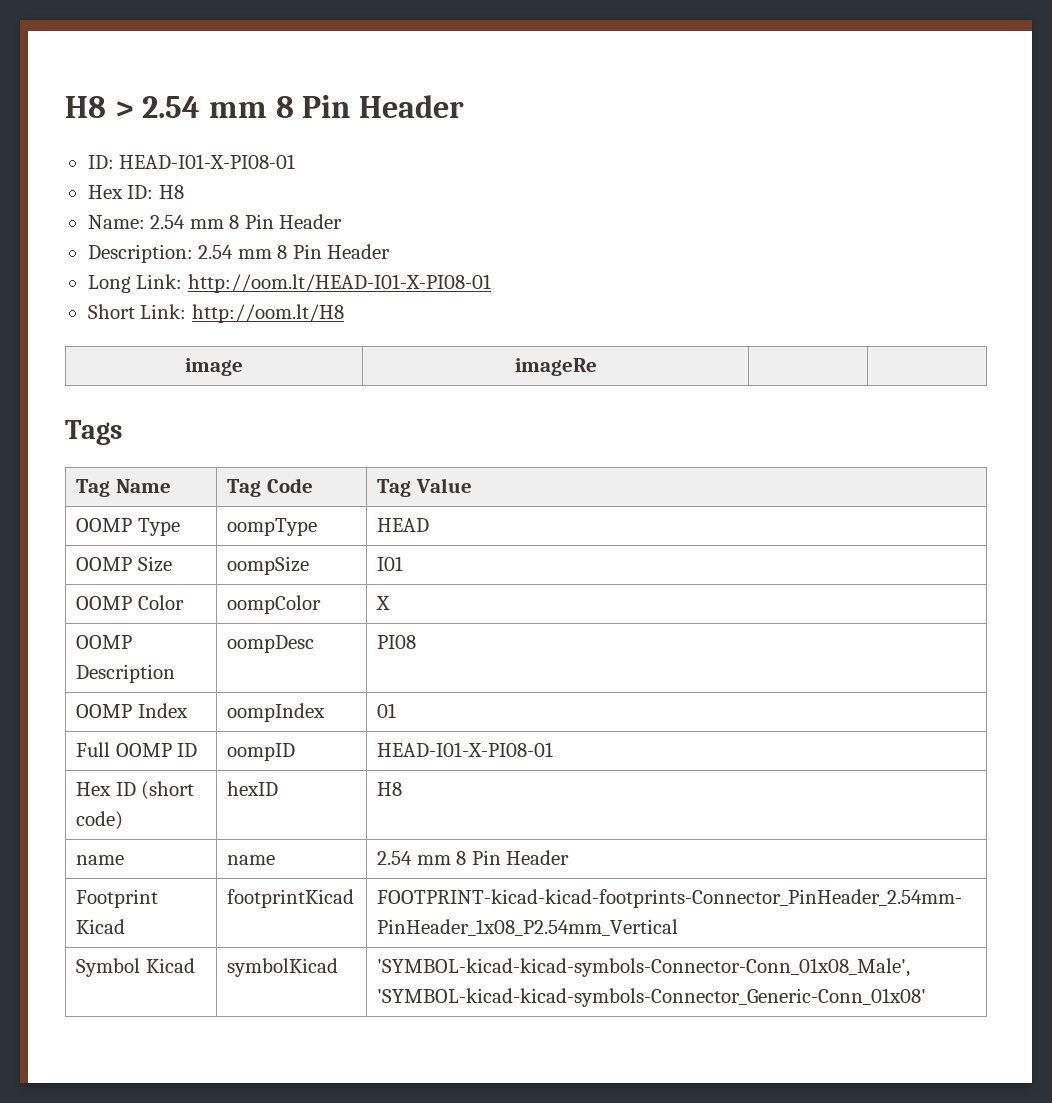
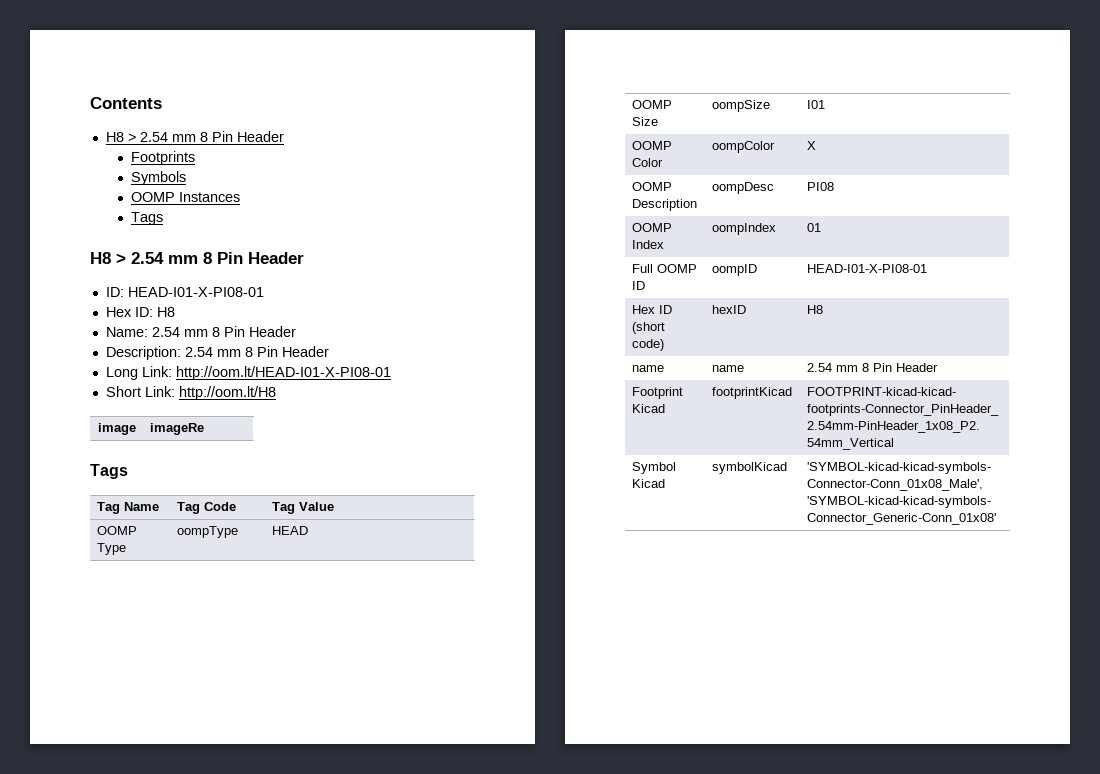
(65, 107) none -> [90,97,162,109] [105,131,284,142] [131,151,196,165] [131,171,187,185] [131,192,241,202] [131,212,164,225] Contents // H8 > 2.54 mm 8 Pin Header // Footprints // Symbols // OOMP Instances // Tags //

